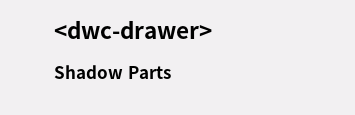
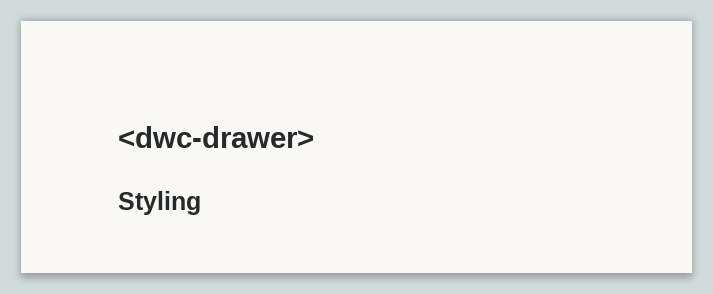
[54,65,171,79] Shadow Parts -> [118,191,201,215] Styling

